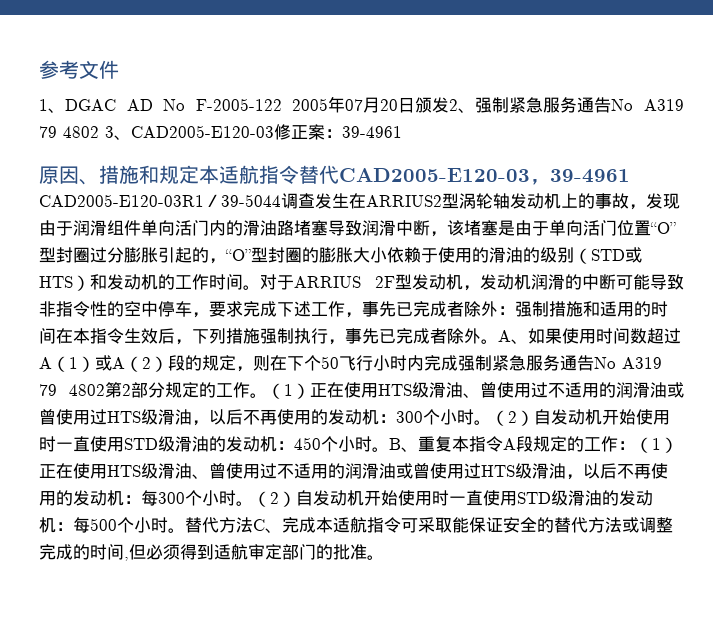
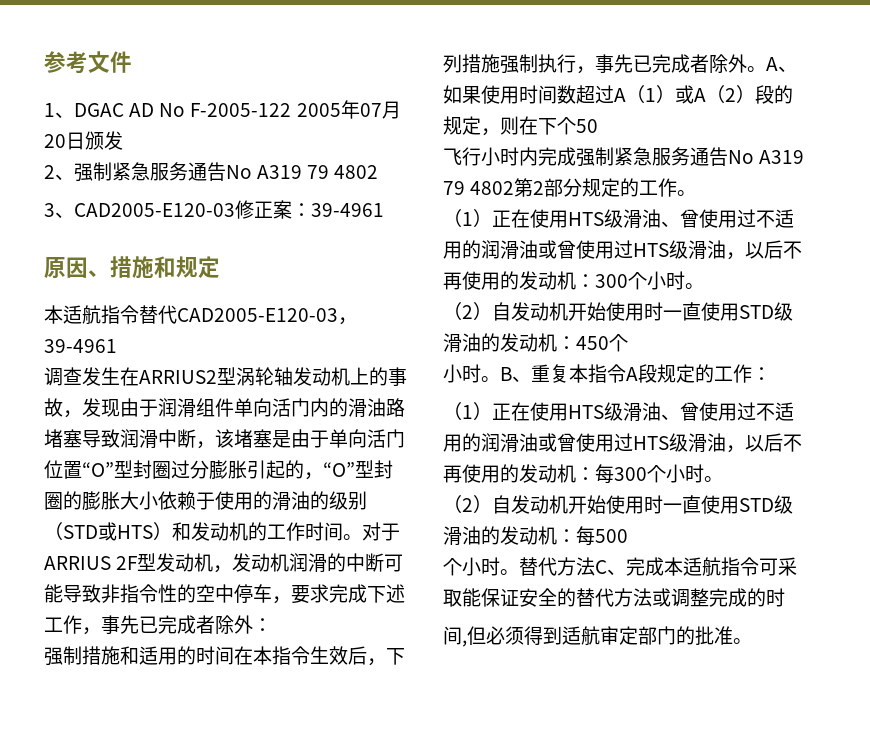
(450, 105) none -> (123, 140) //
(99, 132) none -> (379, 172) //
(199, 174) none -> (220, 267) //
[39,194,281,207] CAD2005-E120-03R1／39-5044 -> (117, 346) none
(515, 310) none -> (272, 625) //
(339, 362) none -> (598, 126) //
(267, 395) none -> (697, 193) //
(491, 422) none -> (704, 286) //
(338, 444) none -> (628, 343) //
(635, 445) none -> (771, 374) //
(253, 503) none -> (723, 479) //
(117, 524) none -> (628, 536) //
(107, 552) none -> (785, 597) //

